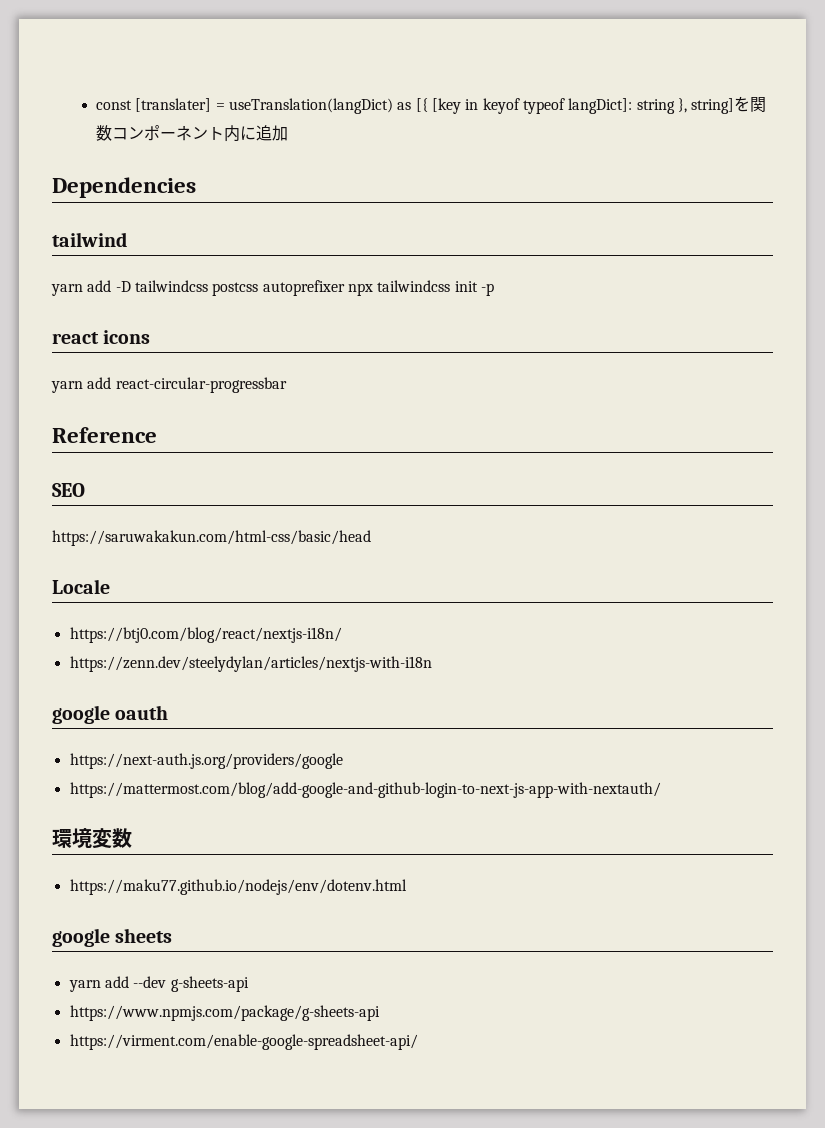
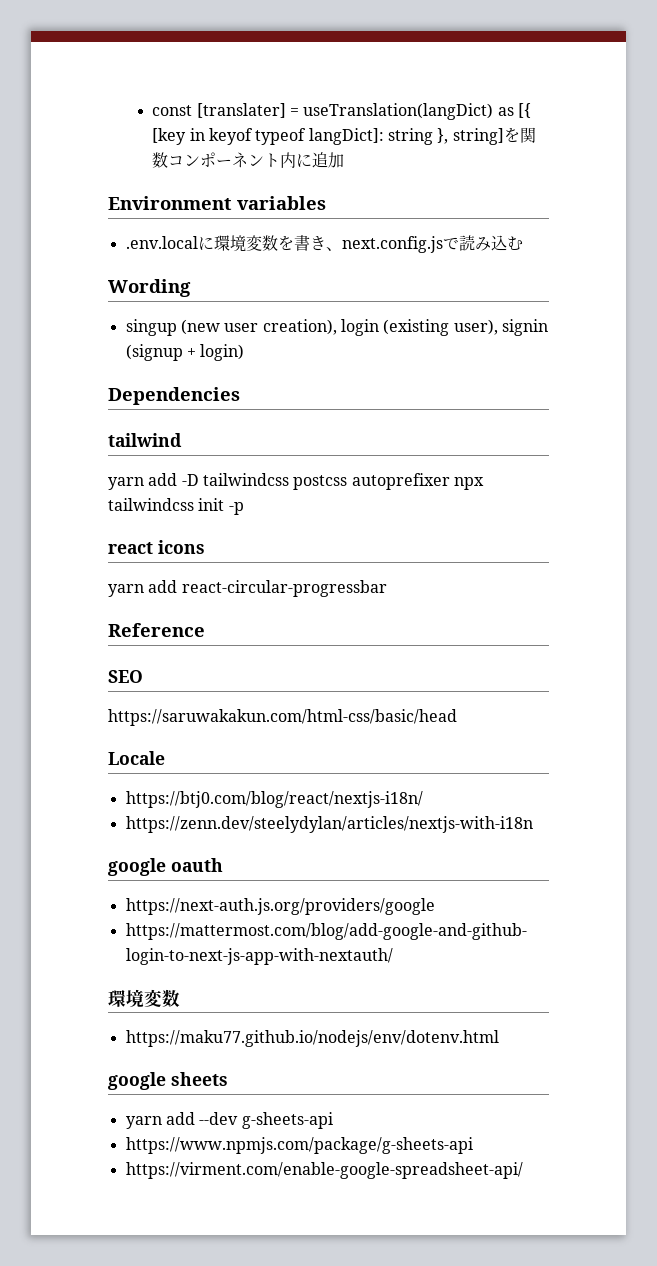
(289, 133) none -> [108,196,326,210] [125,235,523,253] [108,279,191,297] [125,319,548,336] [125,344,245,361] // Environment variables // .env.localに環境変数を書き、next.config.jsで読み込む // Wording // singup (new user creation), login (existing user), signin (signup + login)

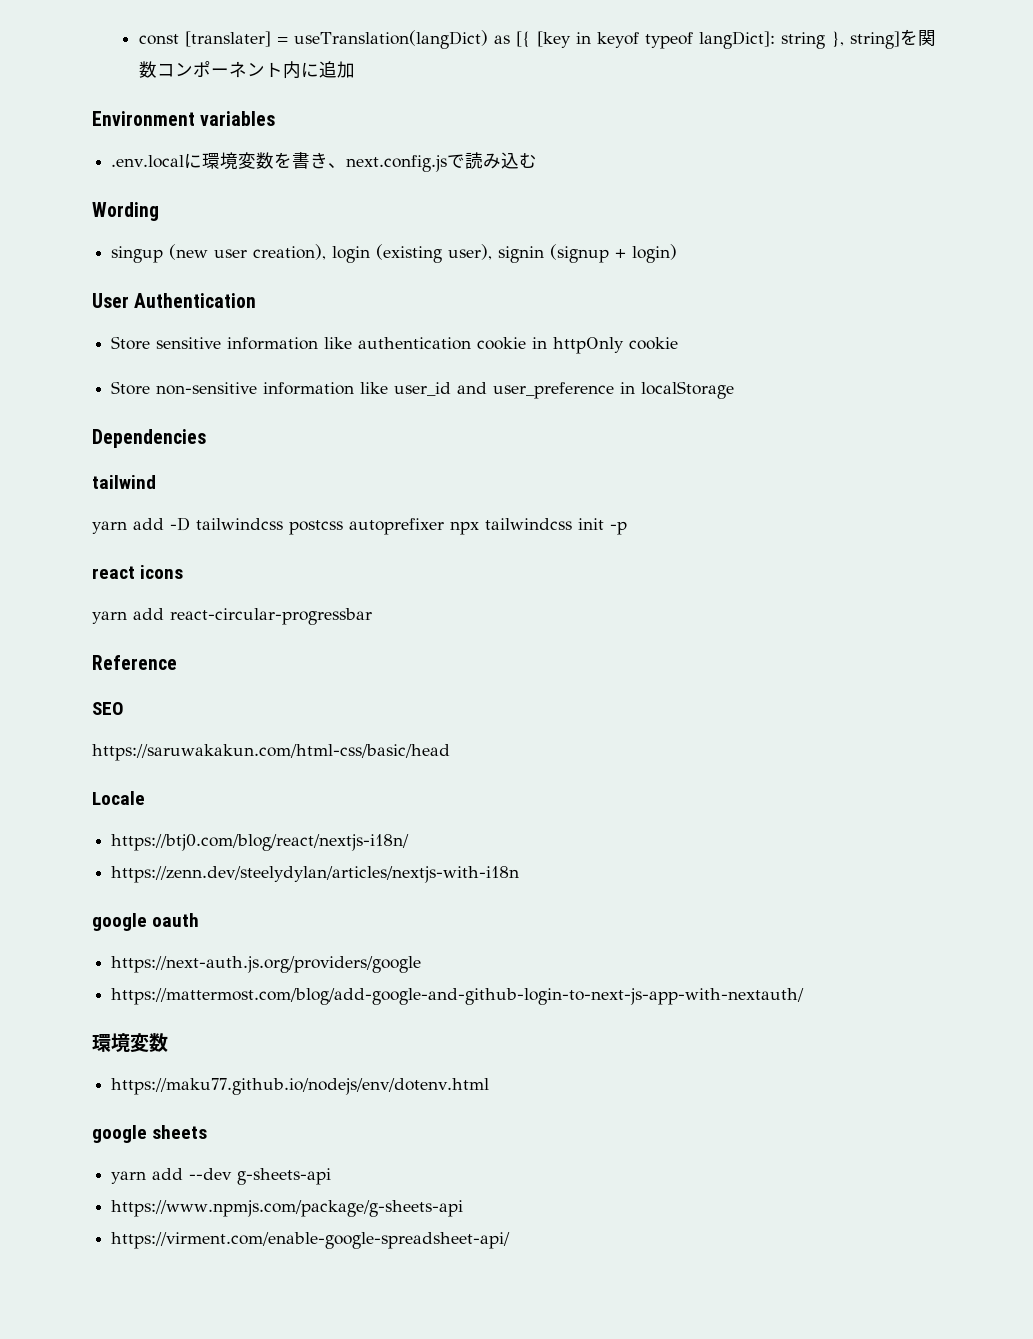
(245, 352) none -> [92,293,257,308] [111,336,679,354] [111,381,735,399] // User Authentication // Store sensitive information like authentication cookie in httpOnly cookie // Store non-sensitive information like user_id and user_preference in localStorage

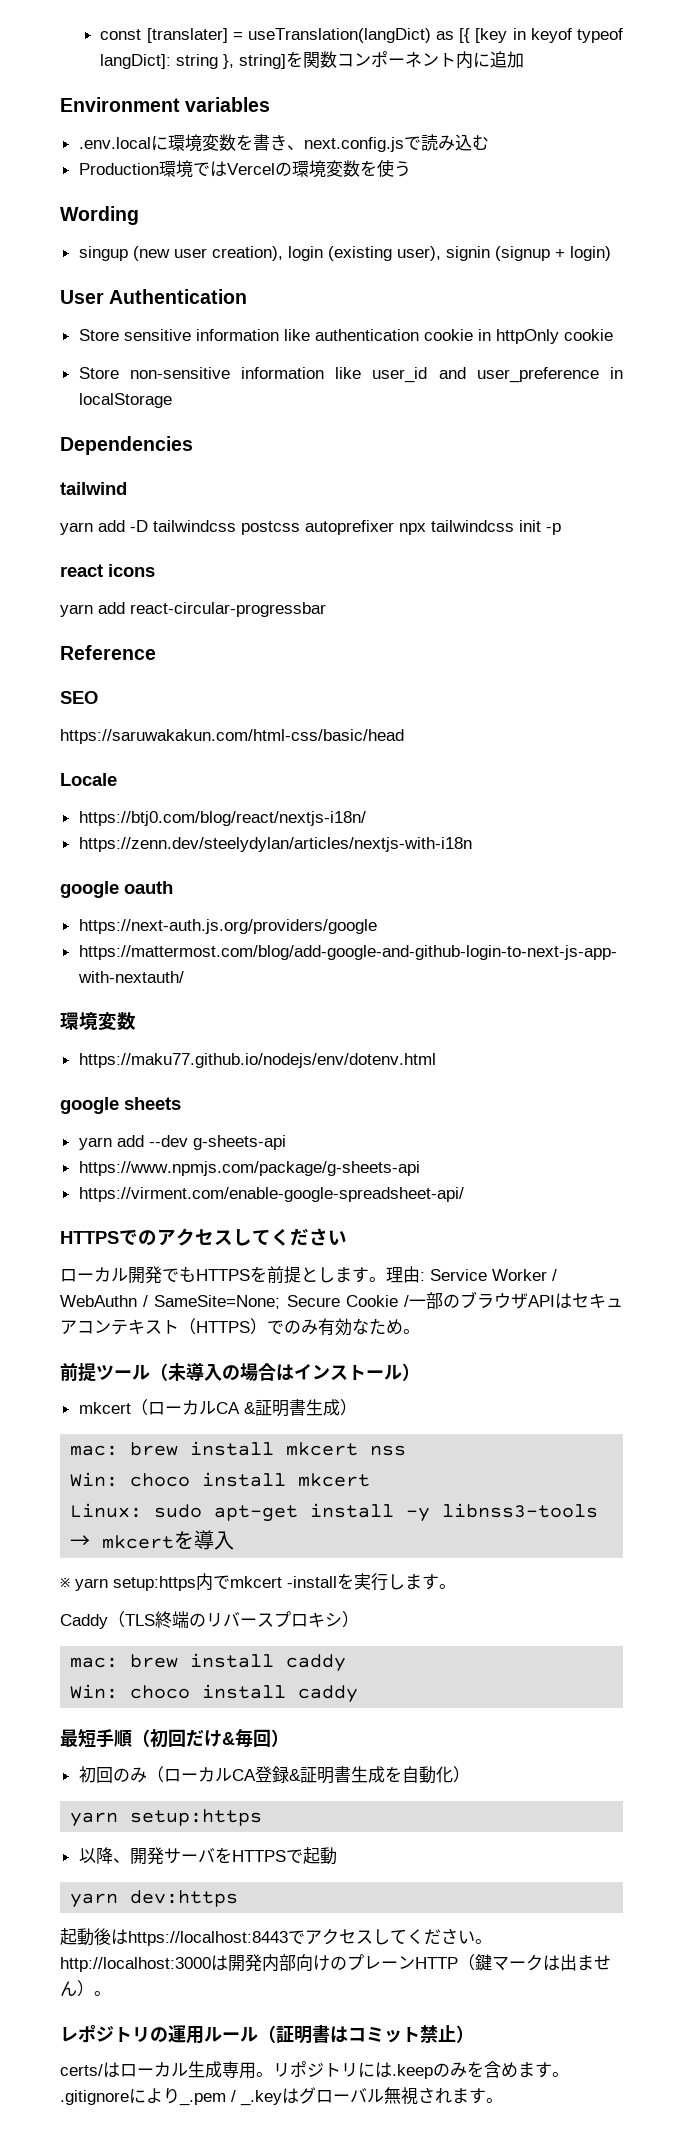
(538, 160) none -> [78,159,411,178] // Production環境ではVercelの環境変数を使う
(511, 1240) none -> [60,1228,347,1246] [60,1266,557,1284] [60,1291,623,1309] [60,1318,420,1336] [60,1362,420,1382] [78,1399,357,1417] [70,1441,407,1456] [70,1472,371,1487] [70,1503,599,1522] [70,1530,235,1550] [60,1573,456,1591] [60,1611,359,1629] [70,1653,347,1672] [70,1684,359,1703] [60,1729,289,1748] [78,1766,470,1784] [70,1809,263,1827] [78,1847,337,1865] [70,1890,239,1908] [60,1928,492,1946] [60,1954,611,1972] [60,1980,111,1997] [60,2024,474,2044] [60,2061,569,2079] [60,2087,503,2106] // HTTPSでのアクセスしてください // ローカル開発でもHTTPSを前提とします。理由: Service Worker / WebAuthn / SameSite=None; Secure Cookie /一部のブラウザAPIはセキュアコンテキスト（HTTPS）でのみ有効なため。 // 前提ツール（未導入の場合はインストール） // mkcert（ローカルCA &証明書生成） // mac: brew install mkcert nss // Win: choco install mkcert // Linux: sudo apt-get install -y libnss3-tools → mkcertを導入 // ※ yarn setup:https内でmkcert -installを実行します。 // Caddy（TLS終端のリバースプロキシ） // mac: brew install caddy // Win: choco install caddy // 最短手順（初回だけ&毎回） // 初回のみ（ローカルCA登録&証明書生成を自動化） // yarn setup:https // 以降、開発サーバをHTTPSで起動 // yarn dev:https // 起動後はhttps://localhost:8443でアクセスしてください。http://localhost:3000は開発内部向けのプレーンHTTP（鍵マークは出ません）。 // レポジトリの運用ルール（証明書はコミット禁止） // certs/はローカル生成専用。リポジトリには.keepのみを含めます。.gitignoreにより_.pem / _.keyはグローバル無視されます。

